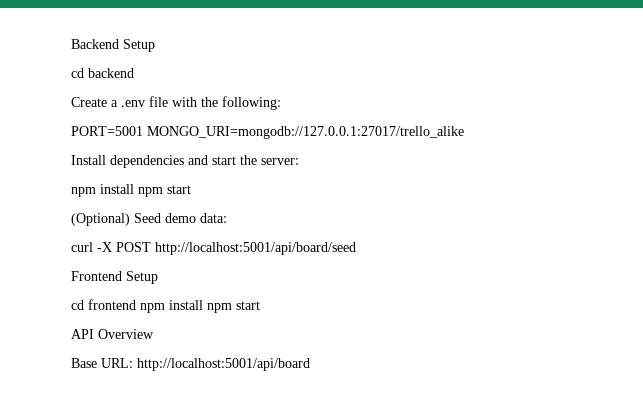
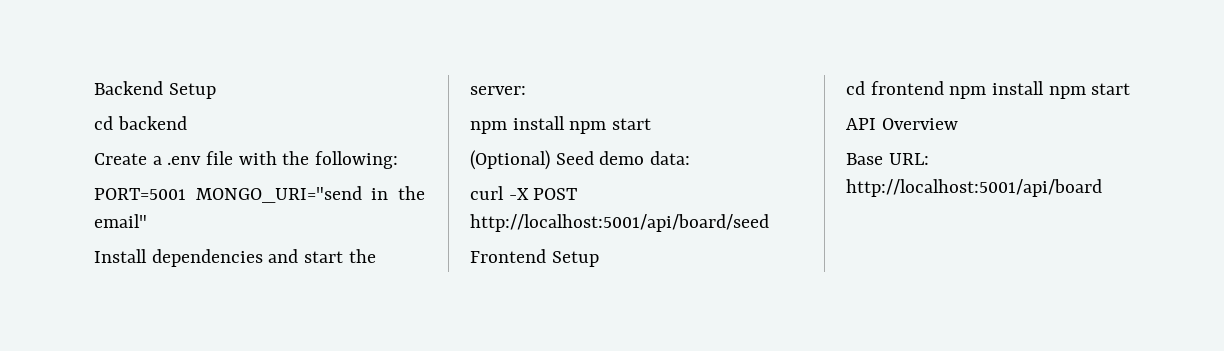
[147,126,464,139] MONGO_URI=mongodb://127.0.0.1:27017/trello_alike -> [195,186,426,203] [94,214,147,228] MONGO_URI="send in the email"

